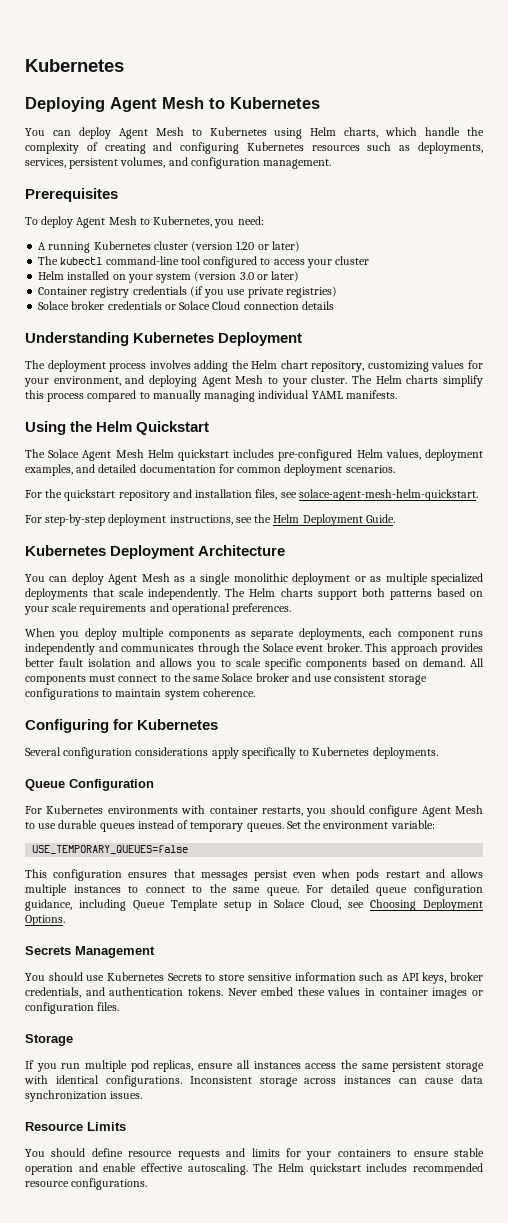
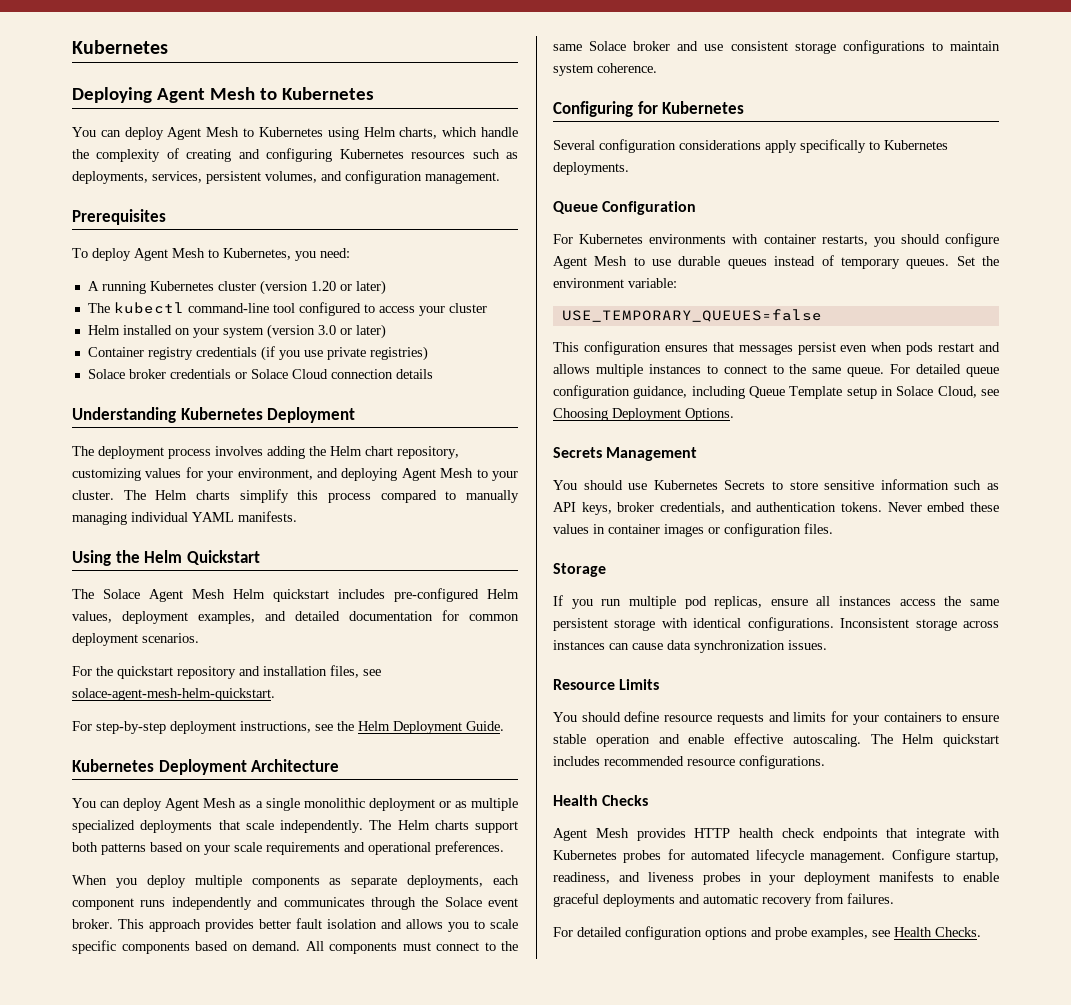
(148, 1184) none -> [553,795,649,806] [553,828,1000,841] [553,849,999,863] [553,871,999,885] [553,893,894,907] [553,926,981,940] // Health Checks // Agent Mesh provides HTTP health check endpoints that integrate with Kubernetes probes for automated lifecycle management. Configure startup, readiness, and liveness probes in your deployment manifests to enable graceful deployments and automatic recovery from failures. // For detailed configuration options and probe examples, see Health Checks.

